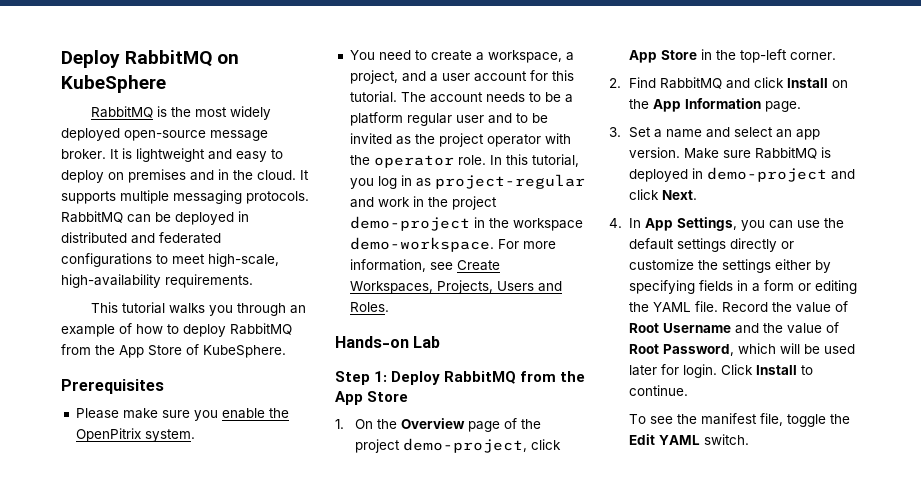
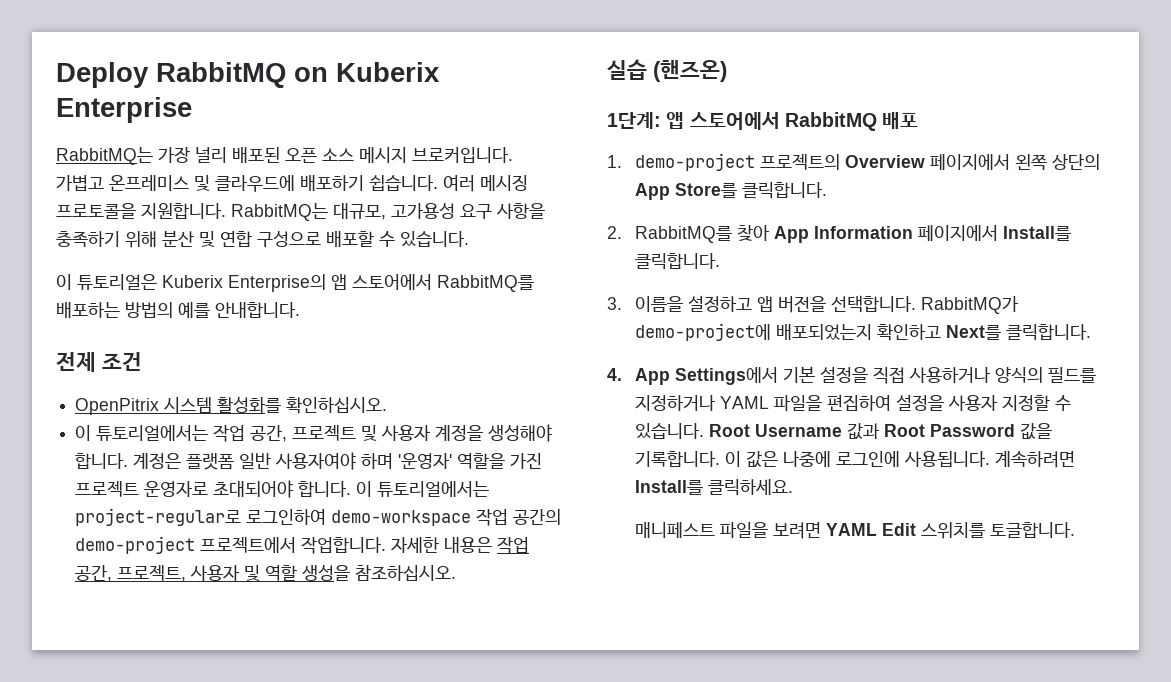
[61,75,166,93] [91,106,272,120] [61,128,268,141] [61,148,283,162] [61,169,309,183] [61,190,309,204] [61,211,249,225] [61,232,221,244] [61,253,279,267] [61,274,253,288] [91,302,307,316] [61,323,292,337] [61,344,286,358] [61,379,164,394] [75,408,289,421] [75,428,195,442] [349,50,574,63] [349,70,574,84] [349,91,573,103] [349,112,548,126] [349,133,571,147] [349,154,579,168] [349,174,585,189] [349,196,497,210] [349,216,583,231] [349,237,556,252] [349,259,500,272] [349,280,562,294] [349,302,389,312] [335,336,441,348] [335,371,586,385] [335,391,409,405] [335,418,541,432] [354,438,561,453] [628,49,836,63] [609,77,848,89] [628,98,801,112] [609,127,820,140] [628,147,831,159] [628,167,855,182] [628,189,697,200] [609,217,844,231] [628,238,794,252] [628,259,831,273] [628,280,857,294] [628,301,848,313] [628,322,839,334] [628,343,855,356] [628,364,813,378] [628,385,688,396] [628,413,850,427] [628,434,749,445] KubeSphere // RabbitMQ is the most widely deployed open-source message broker. It is lightweight and easy to deploy on premises and in the cloud. It supports multiple messaging protocols. RabbitMQ can be deployed in distributed and federated configurations to meet high-scale, high-availability requirements. // This tutorial walks you through an example of how to deploy RabbitMQ from the App Store of KubeSphere. // Prerequisites // Please make sure you enable the OpenPitrix system. // You need to create a workspace, a project, and a user account for this tutorial. The account needs to be a platform regular user and to be invited as the project operator with the operator role. In this tutorial, you log in as project-regular and work in the project demo-project in the workspace demo-workspace. For more information, see Create Workspaces, Projects, Users and Roles. // Hands-on Lab // Step 1: Deploy RabbitMQ from the App Store // 1. On the Overview page of the project demo-project, click App Store in the top-left corner. // 2. Find RabbitMQ and click Install on the App Information page. // 3. Set a name and select an app version. Make sure RabbitMQ is deployed in demo-project and click Next. // 4. In App Settings, you can use the default settings directly or customize the settings either by specifying fields in a form or editing the YAML file. Record the value of Root Username and the value of Root Password, which will be used later for login. Click Install to continue. // To see the manifest file, toggle the Edit YAML switch. -> [336,62,440,82] [56,97,192,123] [56,146,513,165] [56,175,528,192] [56,203,545,221] [56,230,469,248] [56,274,534,292] [56,302,300,318] [56,352,142,372] [75,396,388,415] [75,424,553,442] [75,452,543,470] [75,480,490,498] [75,508,562,526] [75,536,530,554] [75,565,457,582] [607,59,727,82] [607,112,919,131] [607,153,1100,171] [634,182,827,200] [607,225,1071,243] [634,253,720,270] [607,295,1019,314] [634,323,1091,341] [607,366,1096,385] [634,394,1071,412] [634,423,1052,440] [634,450,1075,468] [634,479,793,496] [634,522,1075,539] Kuberix Enterprise // RabbitMQ는 가장 널리 배포된 오픈 소스 메시지 브로커입니다. 가볍고 온프레미스 및 클라우드에 배포하기 쉽습니다. 여러 메시징 프로토콜을 지원합니다. RabbitMQ는 대규모, 고가용성 요구 사항을 충족하기 위해 분산 및 연합 구성으로 배포할 수 있습니다. // 이 튜토리얼은 Kuberix Enterprise의 앱 스토어에서 RabbitMQ를 배포하는 방법의 예를 안내합니다. // 전제 조건 // OpenPitrix 시스템 활성화를 확인하십시오. // 이 튜토리얼에서는 작업 공간, 프로젝트 및 사용자 계정을 생성해야 합니다. 계정은 플랫폼 일반 사용자여야 하며 '운영자' 역할을 가진 프로젝트 운영자로 초대되어야 합니다. 이 튜토리얼에서는 project-regular로 로그인하여 demo-workspace 작업 공간의 demo-project 프로젝트에서 작업합니다. 자세한 내용은 작업 공간, 프로젝트, 사용자 및 역할 생성을 참조하십시오. // 실습 (핸즈온) // 1단계: 앱 스토어에서 RabbitMQ 배포 // 1. demo-project 프로젝트의 Overview 페이지에서 왼쪽 상단의 App Store를 클릭합니다. // 2. RabbitMQ를 찾아 App Information 페이지에서 Install를 클릭합니다. // 3. 이름을 설정하고 앱 버전을 선택합니다. RabbitMQ가 demo-project에 배포되었는지 확인하고 Next를 클릭합니다. // 4. App Settings에서 기본 설정을 직접 사용하거나 양식의 필드를 지정하거나 YAML 파일을 편집하여 설정을 사용자 지정할 수 있습니다. Root Username 값과 Root Password 값을 기록합니다. 이 값은 나중에 로그인에 사용됩니다. 계속하려면 Install를 클릭하세요. // 매니페스트 파일을 보려면 YAML Edit 스위치를 토글합니다.

